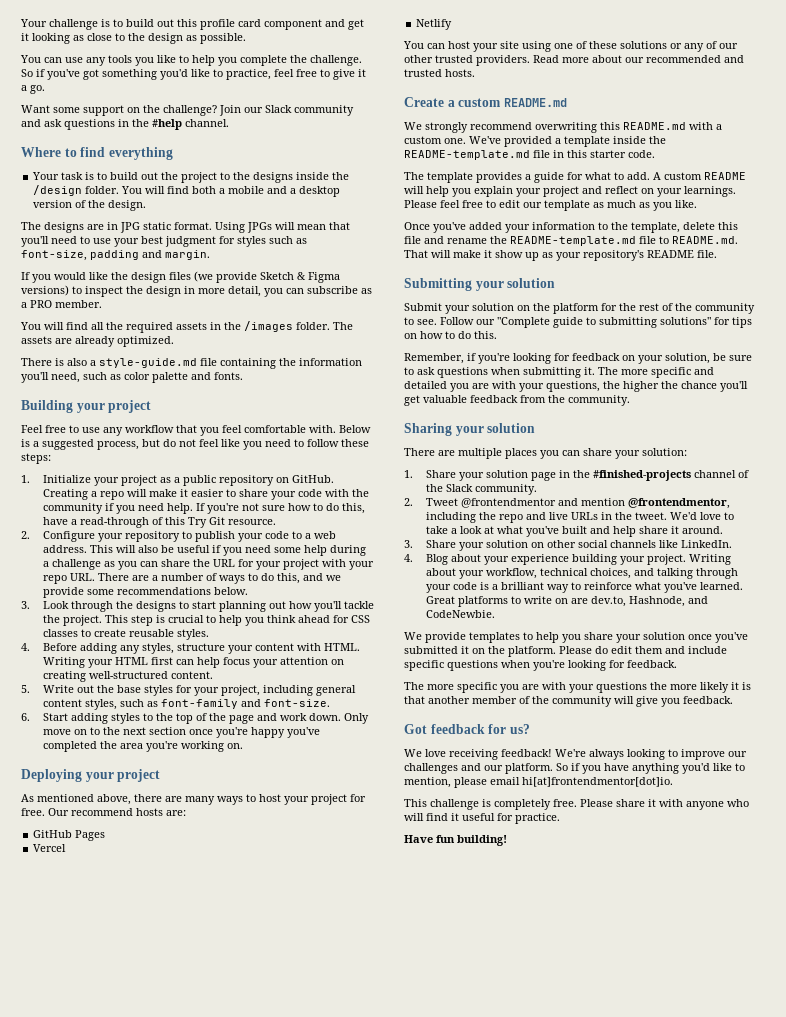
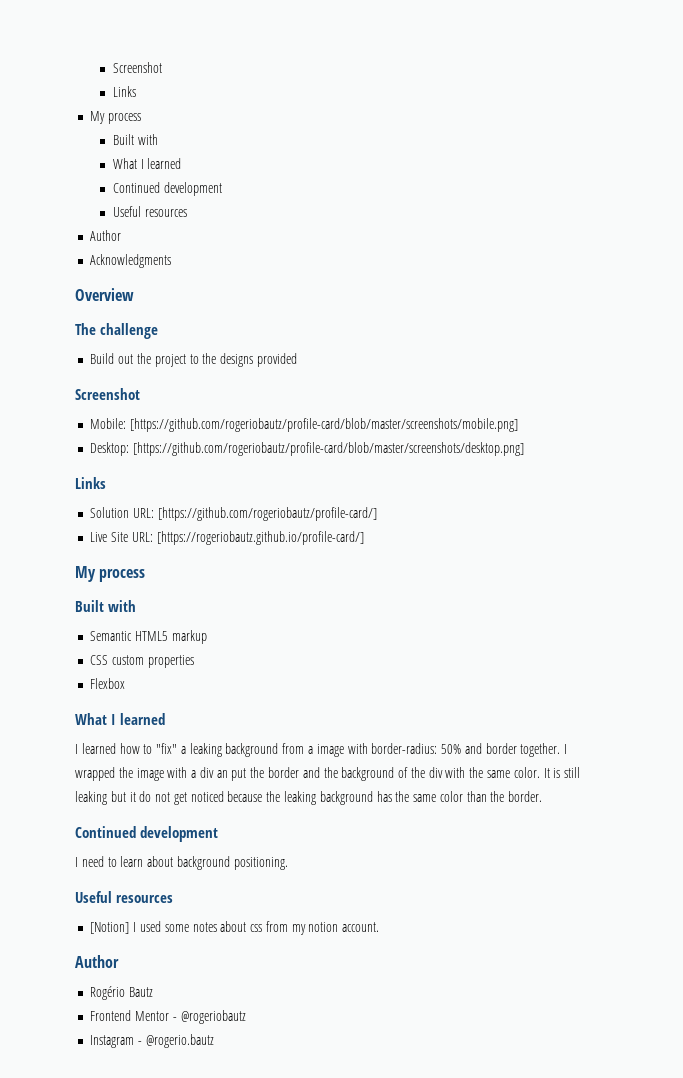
[20,19,364,30] [21,33,246,44] [20,55,362,66] [21,69,366,80] [21,85,45,94] [21,105,354,116] [21,119,229,130] [21,147,173,160] [32,172,139,180] Your challenge is to build out this profile card component and get it looking as close to the design as possible. // You can use any tools you like to help you complete the challenge. So if you've got something you'd like to practice, feel free to give it a go. // Want some support on the challenge? Join our Slack community and ask questions in the #help channel. // Where to find everything // Your task is to build -> [112,62,162,73] [112,86,136,97] [90,111,142,124] [112,134,158,145] [112,158,182,169] [112,182,222,196] [112,206,187,217] [90,230,122,241] [90,254,172,268] [75,288,134,301] [75,323,158,339] [90,353,115,364] Screenshot // Links // My process // Built with // What I learned // Continued development // Useful resources // Author // Acknowledgments // Overview // The challenge // Build
[296,172,350,180] [33,185,341,197] [33,200,147,211] [21,222,350,233] [21,236,307,247] [21,250,210,261] [21,271,340,283] [21,285,372,297] [21,300,102,308] [20,321,353,333] [21,336,174,347] [21,358,362,369] [21,372,243,383] [21,400,152,413] [21,425,371,436] [21,439,369,450] [21,453,51,464] [21,475,334,486] [42,489,369,500] [42,503,365,514] [42,517,276,528] [21,531,336,542] [42,545,366,556] [42,559,374,570] [42,573,341,584] [42,587,248,598] [21,601,374,612] [42,615,370,626] [42,629,209,640] [21,643,360,654] [42,657,344,668] [42,671,213,682] [21,685,356,696] [42,699,330,710] [21,713,369,724] [42,727,320,738] [42,741,243,752] [21,769,161,782] [21,794,366,805] [21,808,186,816] [33,830,106,841] [33,844,67,852] [416,19,453,30] [403,41,738,52] [404,55,744,66] [404,69,475,77] [404,97,567,107] [404,122,722,133] [404,136,666,147] [404,150,655,160] [404,172,746,183] [404,186,736,197] [404,200,697,211] [404,222,738,233] [404,236,738,246] [404,250,717,261] [404,278,556,291] [404,303,755,314] [404,317,752,328] [404,331,497,339] [404,353,752,364] [404,367,714,378] [404,381,748,392] [404,395,630,406] [404,423,536,436] [404,448,687,459] [404,470,749,481] [425,484,537,495] [404,498,730,509] [425,512,734,523] [425,526,723,537] [404,540,732,551] [404,554,731,565] [425,568,738,579] [425,582,743,593] [425,596,708,607] [425,610,495,618] [404,632,748,643] [404,646,727,657] [404,660,677,671] [404,682,751,693] [404,696,733,707] [404,724,530,734] [404,749,747,760] [404,763,745,774] [404,777,673,788] [404,799,749,810] [404,813,560,824] [404,835,507,846] inside the /design folder. You will find both a mobile and a desktop version of the design. // The designs are in JPG static format. Using JPGs will mean that you'll need to use your best judgment for styles such as font-size, padding and margin. // If you would like the design files (we provide Sketch & Figma versions) to inspect the design in more detail, you can subscribe as a PRO member. // You will find all the required assets in the /images folder. The assets are already optimized. // There is also a style-guide.md file containing the information you'll need, such as color palette and fonts. // Building your project // Feel free to use any workflow that you feel comfortable with. Below is a suggested process, but do not feel like you need to follow these steps: // 1. Initialize your project as a public repository on GitHub. Creating a repo will make it easier to share your code with the community if you need help. If you're not sure how to do this, have a read-through of this Try Git resource. // 2. Configure your repository to publish your code to a web address. This will also be useful if you need some help during a challenge as you can share the URL for your project with your repo URL. There are a number of ways to do this, and we provide some recommendations below. // 3. Look through the designs to start planning out how you'll tackle the project. This step is crucial to help you think ahead for CSS classes to create reusable styles. // 4. Before adding any styles, structure your content with HTML. Writing your HTML first can help focus your attention on creating well-structured content. // 5. Write out the base styles for your project, including general content styles, such as font-family and font-size. // 6. Start adding styles to the top of the page and work down. Only move on to the next section once you're happy you've completed the area you're working on. // Deploying your project // As mentioned above, there are many ways to host your project for free. Our recommend hosts are: // GitHub Pages // Vercel // Netlify // You can host your site using one of these solutions or any of our other trusted providers. Read more about our recommended and trusted hosts. // Create a custom README.md // We strongly recommend overwriting this README.md with a custom one. We've provided a template inside the README-template.md file in this starter code. // The template provides a guide for what to add. A custom README will help you explain your project and reflect on your learnings. Please feel free to edit our template as much as you like. // Once you've added your information to the template, delete this file and rename the README-template.md file to README.md. That will make it show up as your repository's README file. // Submitting your solution // Submit your solution on the platform for the rest of the community to see. Follow our "Complete guide to submitting solutions" for tips on how to do this. // Remember, if you're looking for feedback on your solution, be sure to ask questions when submitting it. The more specific and detailed you are with your questions, the higher the chance you'll get valuable feedback from the community. // Sharing your solution // There are multiple places you can share your solution: // 1. Share your solution page in the #finished-projects channel of the Slack community. // 2. Tweet @frontendmentor and mention @frontendmentor, including the repo and live URLs in the tweet. We'd love to take a look at what you've built and help share it around. // 3. Share your solution on other social channels like LinkedIn. // 4. Blog about your experience building your project. Writing about your workflow, technical choices, and talking through your code is a brilliant way to reinforce what you've learned. Great platforms to write on are dev.to, Hashnode, and CodeNewbie. // We provide templates to help you share your solution once you've submitted it on the platform. Please do edit them and include specific questions when you're looking for feedback. // The more specific you are with your questions the more likely it is that another member of the community will give you feedback. // Got feedback for us? // We love receiving feedback! We're always looking to improve our challenges and our platform. So if you have anything you'd like to mention, please email hi[at]frontendmentor[dot]io. // This challenge is completely free. Please share it with anyone who will find it useful for practice. // Have fun building! -> [256,353,297,367] [75,388,140,400] [90,418,519,432] [90,442,525,456] [75,477,106,489] [90,507,377,521] [90,531,364,545] [75,566,146,582] [75,600,136,612] [90,630,207,644] [90,655,194,668] [90,678,126,689] [75,713,165,725] [75,743,568,757] [75,767,581,781] [75,791,543,805] [75,826,218,842] [75,856,288,870] [75,891,173,903] [90,921,380,935] [75,955,119,968] [90,986,154,1000] [90,1010,246,1024] [90,1034,214,1048] provided // Screenshot // Mobile: [https://github.com/rogeriobautz/profile-card/blob/master/screenshots/mobile.png] // Desktop: [https://github.com/rogeriobautz/profile-card/blob/master/screenshots/desktop.png] // Links // Solution URL: [https://github.com/rogeriobautz/profile-card/] // Live Site URL: [https://rogeriobautz.github.io/profile-card/] // My process // Built with // Semantic HTML5 markup // CSS custom properties // Flexbox // What I learned // I learned how to "fix" a leaking background from a image with border-radius: 50% and border together. I wrapped the image with a div an put the border and the background of the div with the same color. It is still leaking but it do not get noticed because the leaking background has the same color than the border. // Continued development // I need to learn about background positioning. // Useful resources // [Notion] I used some notes about css from my notion account. // Author // Rogério Bautz // Frontend Mentor - @rogeriobautz // Instagram - @rogerio.bautz

